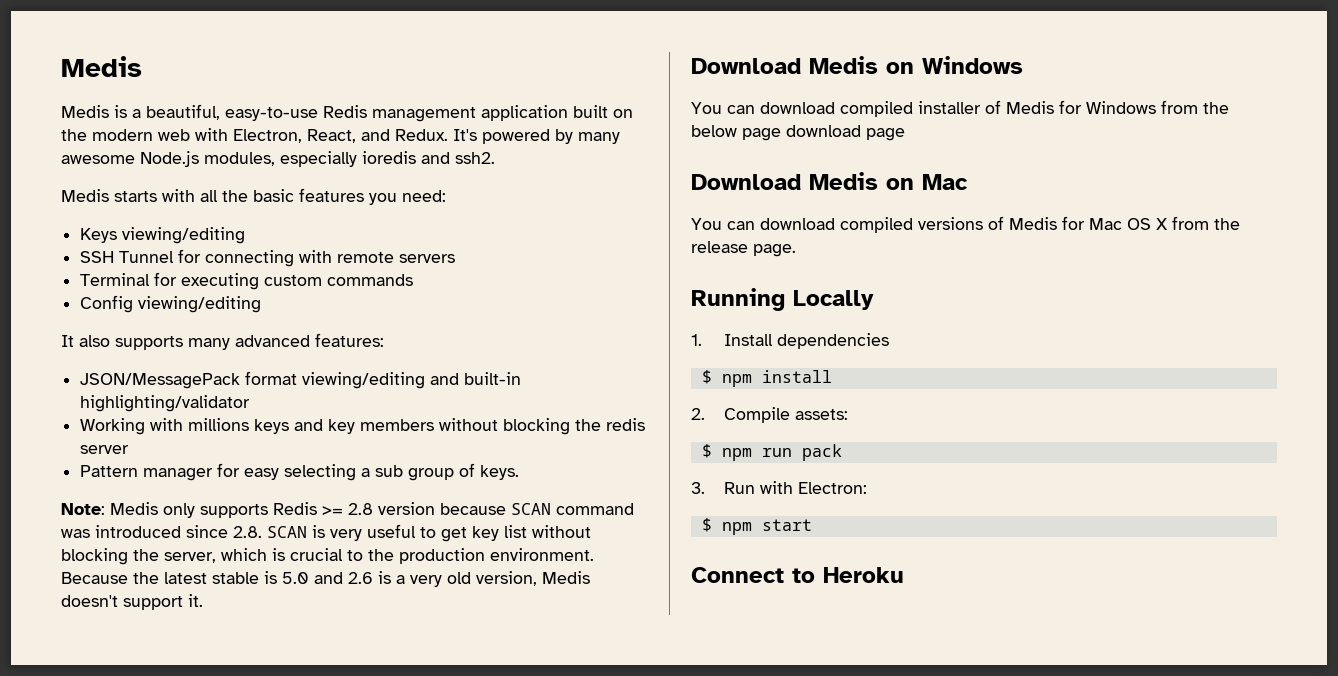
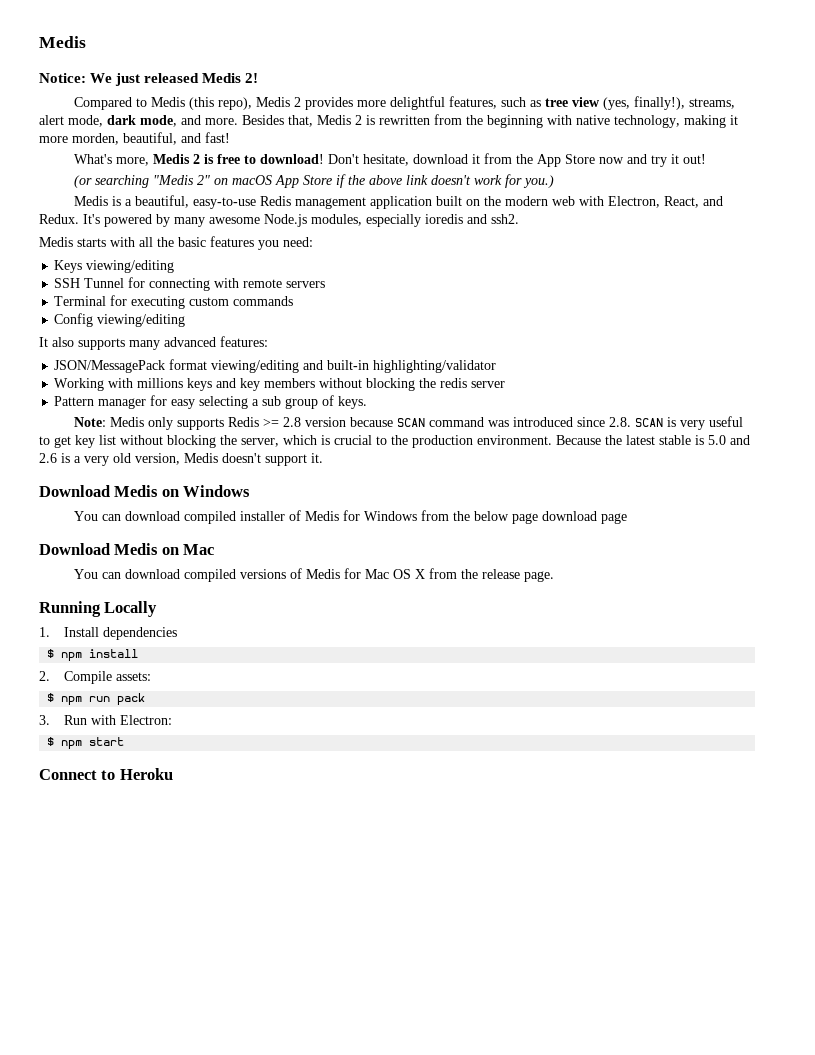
[61,56,142,77] Medis -> [39,36,86,48] [39,73,259,86] [73,96,735,110] [39,114,738,128] [39,132,230,145] [73,153,706,167] [73,174,554,188] Medis // Notice: We just released Medis 2! // Compared to Medis (this repo), Medis 2 provides more delightful features, such as tree view (yes, finally!), streams, alert mode, dark mode, and more. Besides that, Medis 2 is rewritten from the beginning with native technology, making it more morden, beautiful, and fast! // What's more, Medis 2 is free to download! Don't hesitate, download it from the App Store now and try it out! // (or searching "Medis 2" on macOS App Store if the above link doesn't work for you.)

